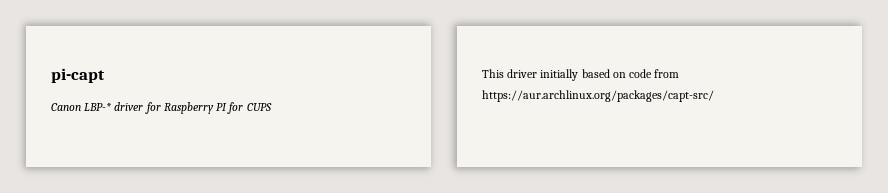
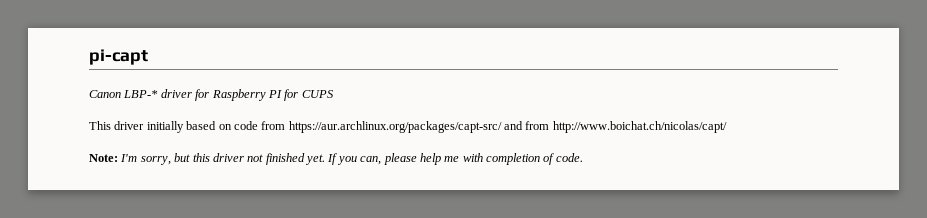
(714, 96) none -> [504,121,727,133] [89,153,583,165] and from http://www.boichat.ch/nicolas/capt/ // Note: I'm sorry, but this driver not finished yet. If you can, please help me with completion of code.

